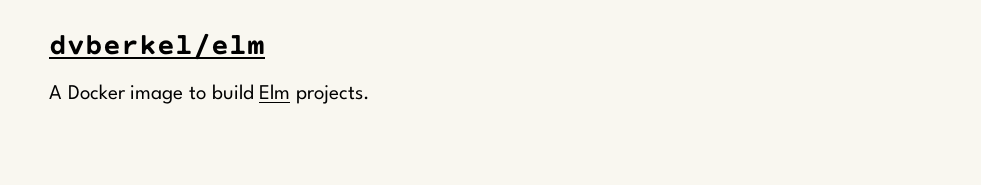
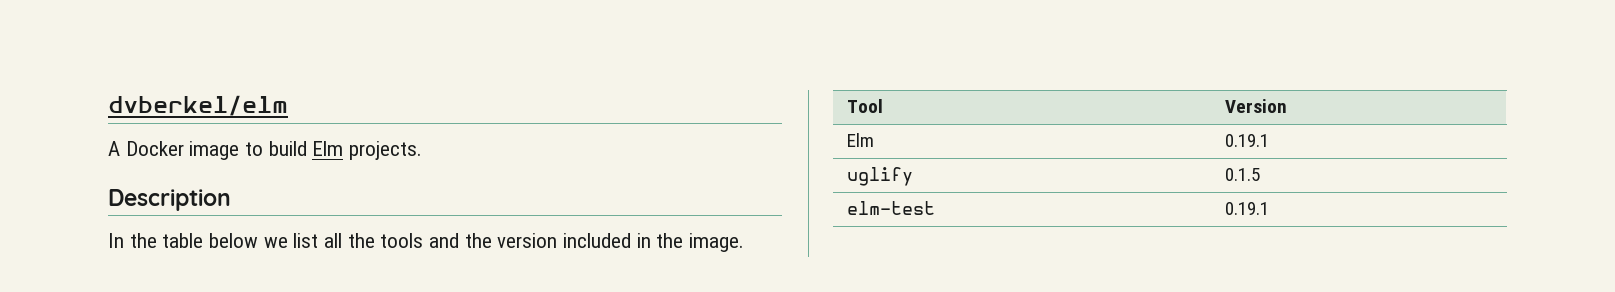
(371, 94) none -> [108,189,231,211] [108,233,745,252] [846,99,883,113] [1224,99,1287,113] [846,133,874,147] [1224,134,1269,147] [846,167,913,186] [1224,168,1260,181] [846,201,935,215] [1224,202,1269,215] // Description // In the table below we list all the tools and the version included in the image. // Tool | Version // Elm | 0.19.1 // uglify | 0.1.5 // elm-test | 0.19.1

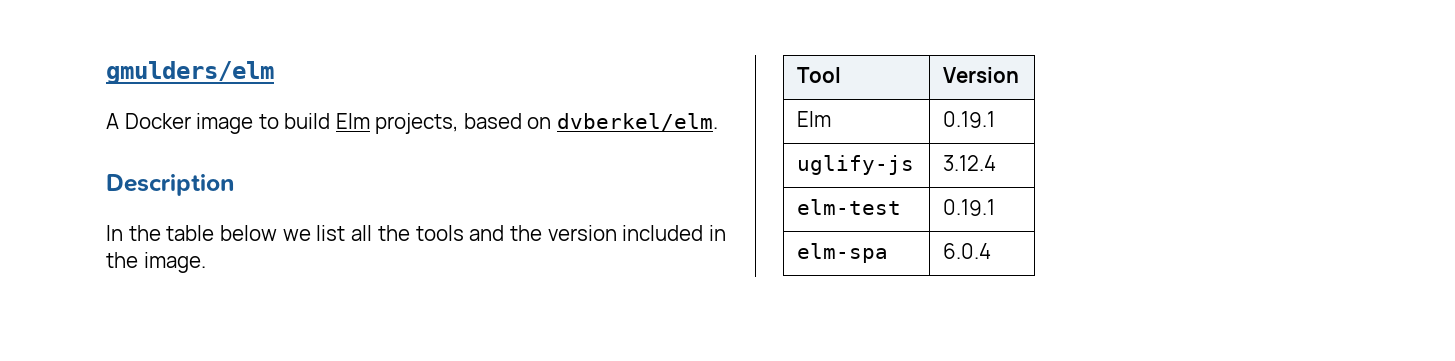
[108,95,288,116] dvberkel/elm -> [106,61,274,84] gmulders/elm
[349,141,423,160] projects. -> [375,113,718,134] projects, based on dvberkel/elm.
[846,167,913,186] [1224,168,1260,181] uglify | 0.1.5 -> [797,155,915,175] [943,155,997,171] uglify-js | 3.12.4
(1269, 208) none -> [797,243,889,263] [943,243,992,259] // elm-spa | 6.0.4

